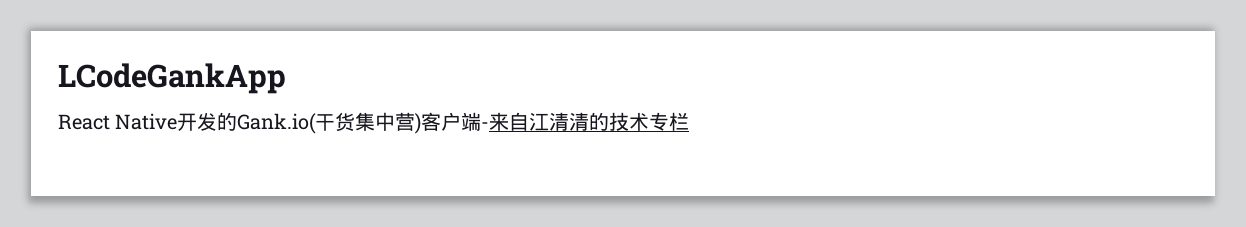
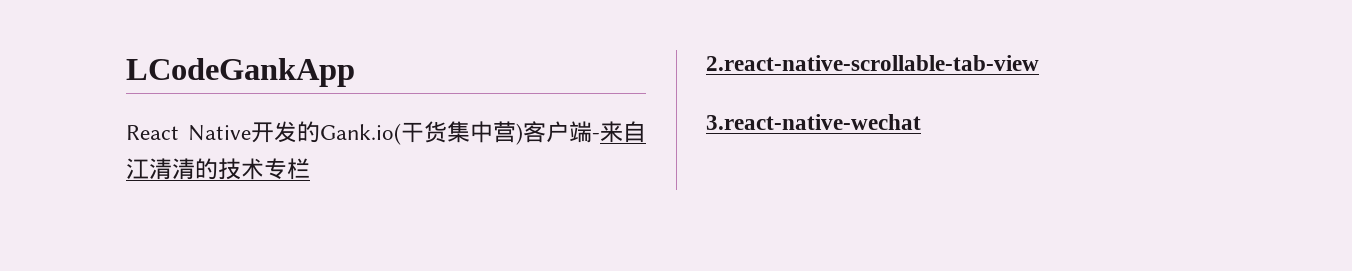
(690, 121) none -> [706,55,1039,71] [706,114,921,130] // 2.react-native-scrollable-tab-view // 3.react-native-wechat

